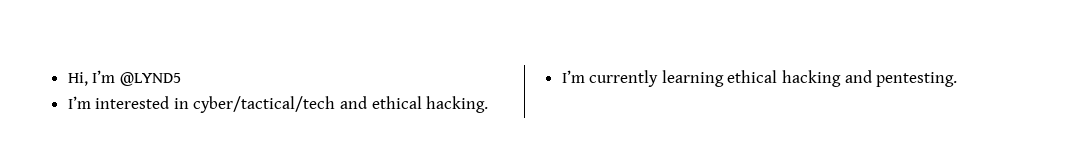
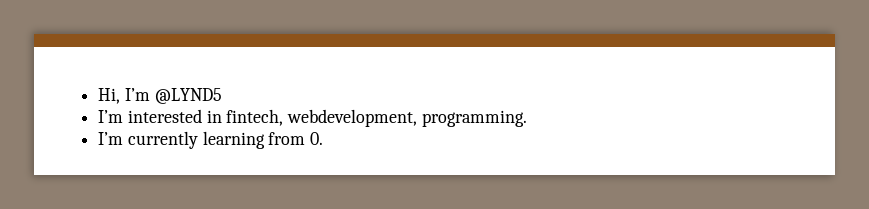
[193,96,489,113] cyber/tactical/tech and ethical hacking. -> [226,109,527,127] fintech, webdevelopment, programming.
[727,70,958,87] ethical hacking and pentesting. -> [268,132,324,145] from 0.

